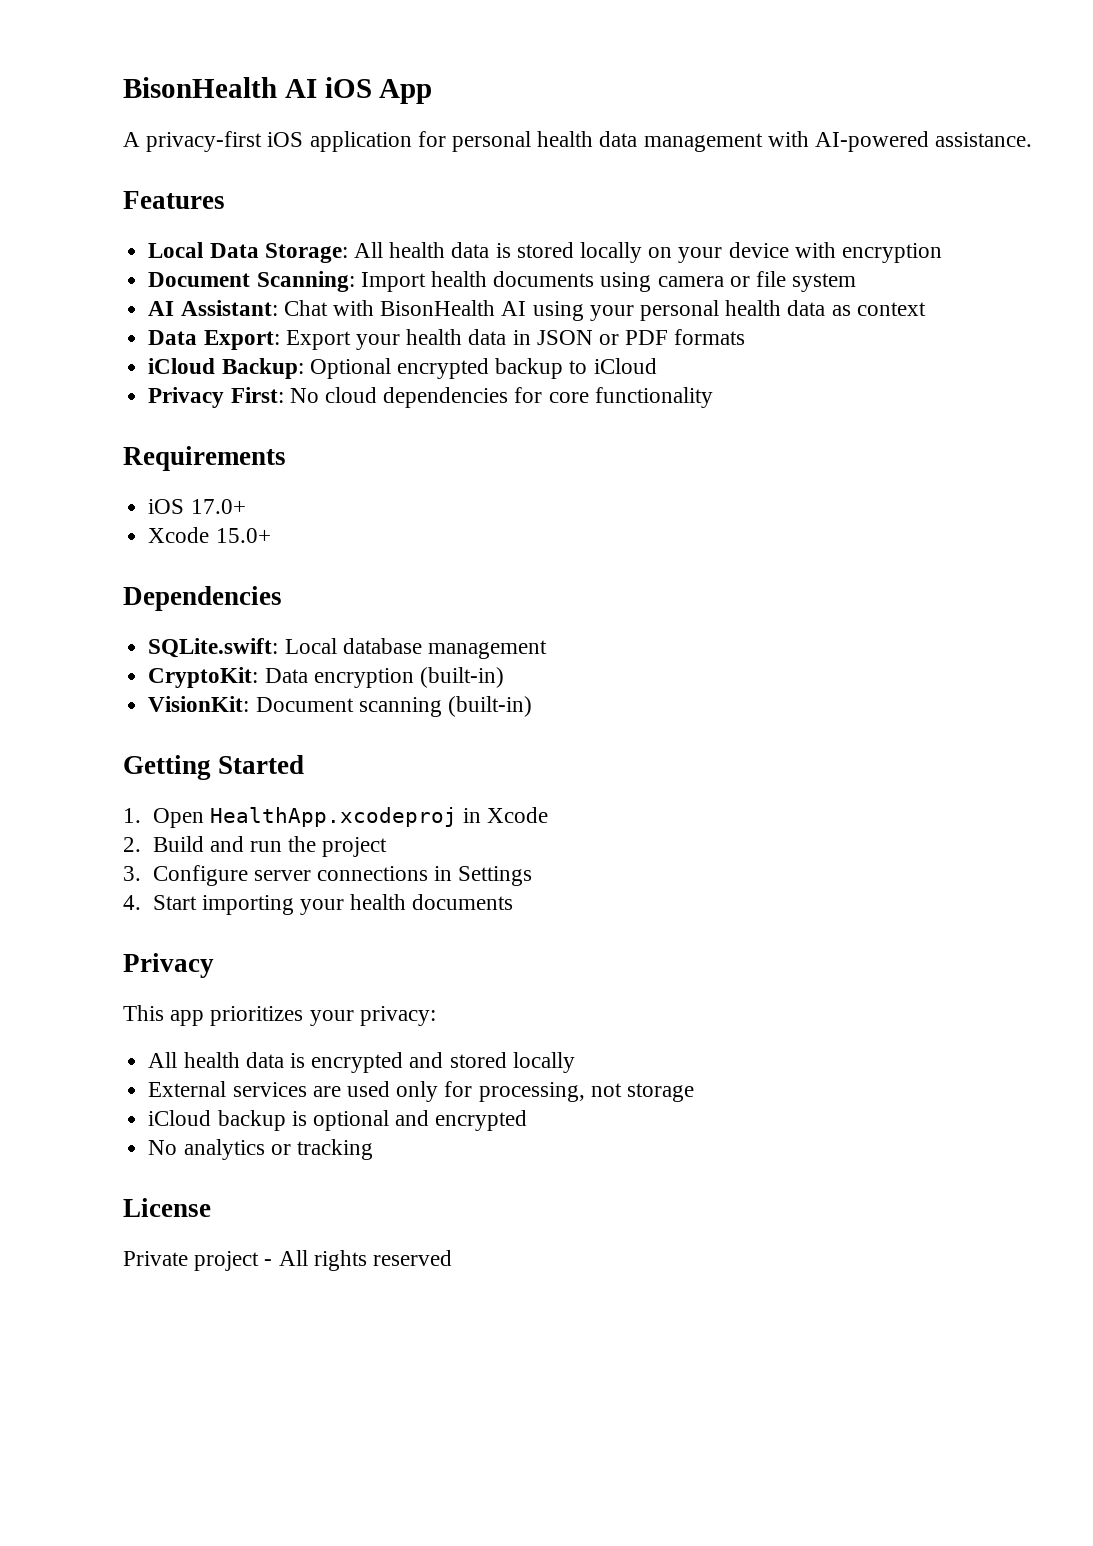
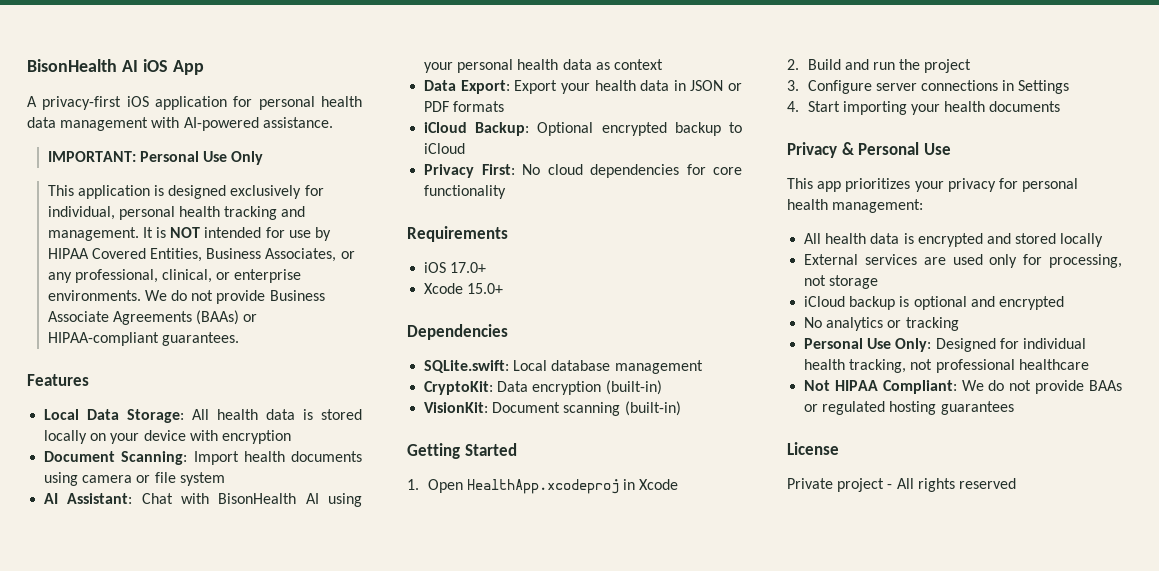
(1033, 139) none -> [47,151,264,165] [47,185,324,199] [47,206,306,220] [47,227,331,241] [47,248,355,262] [47,269,302,283] [47,290,325,304] [47,310,258,325] [47,332,239,346] // IMPORTANT: Personal Use Only // This application is designed exclusively for individual, personal health tracking and management. It is NOT intended for use by HIPAA Covered Entities, Business Associates, or any professional, clinical, or enterprise environments. We do not provide Business Associate Agreements (BAAs) or HIPAA-compliant guarantees.
(214, 965) none -> [841,142,951,155] & Personal Use
[359,1006,436,1026] privacy: -> [947,178,1079,192] [787,199,924,213] privacy for personal health management:
(373, 1149) none -> [804,338,1086,352] [804,359,1089,373] [804,380,1122,394] [804,401,1014,415] // Personal Use Only: Designed for individual health tracking, not professional healthcare // Not HIPAA Compliant: We do not provide BAAs or regulated hosting guarantees

